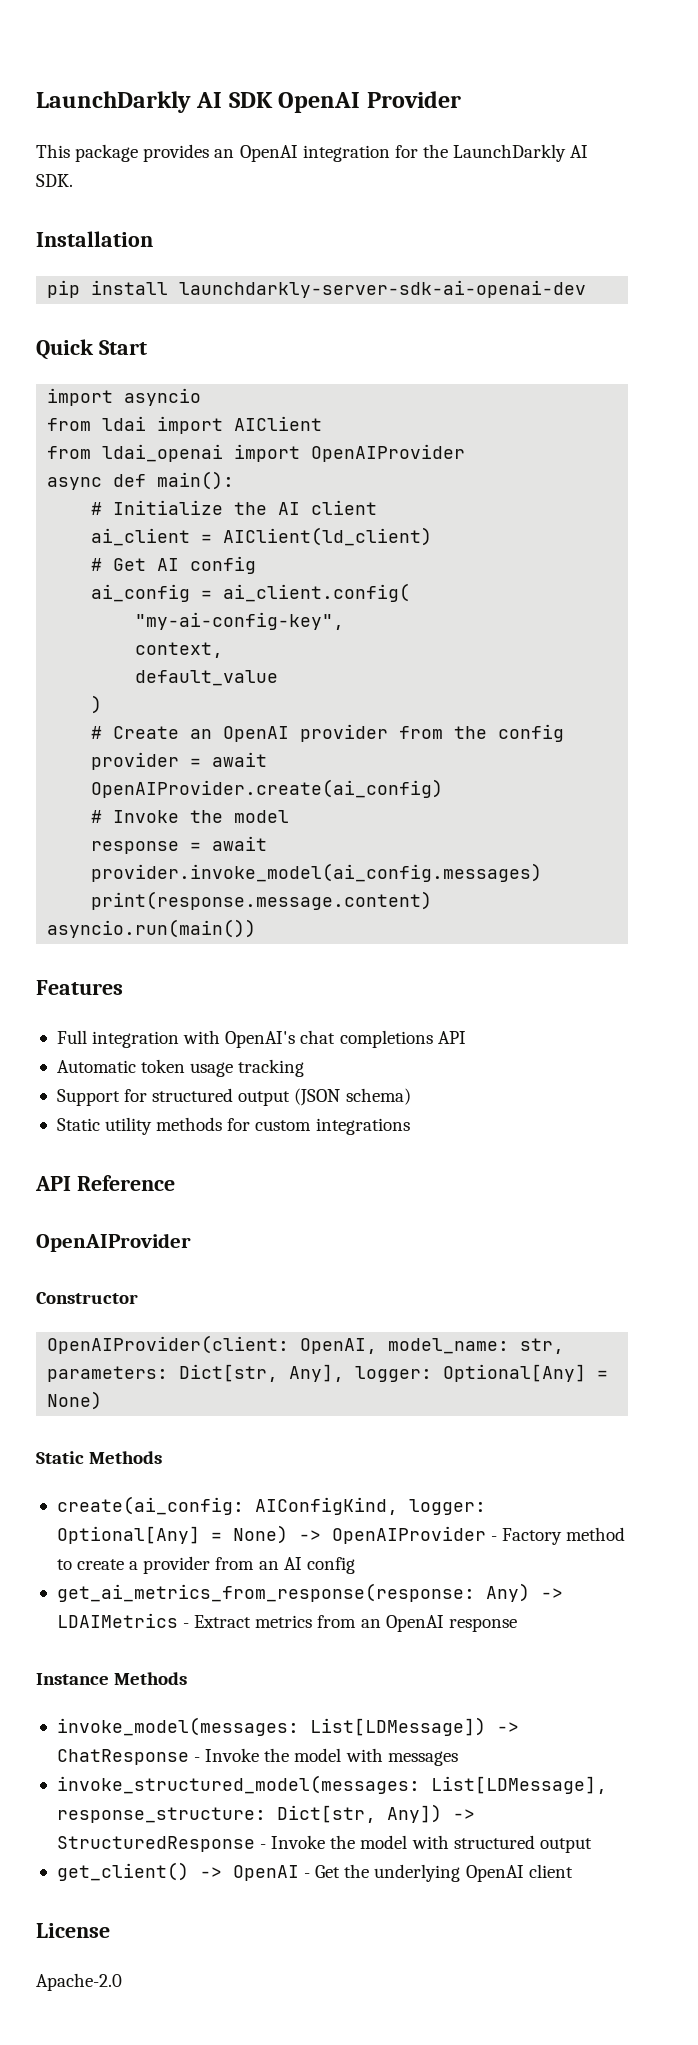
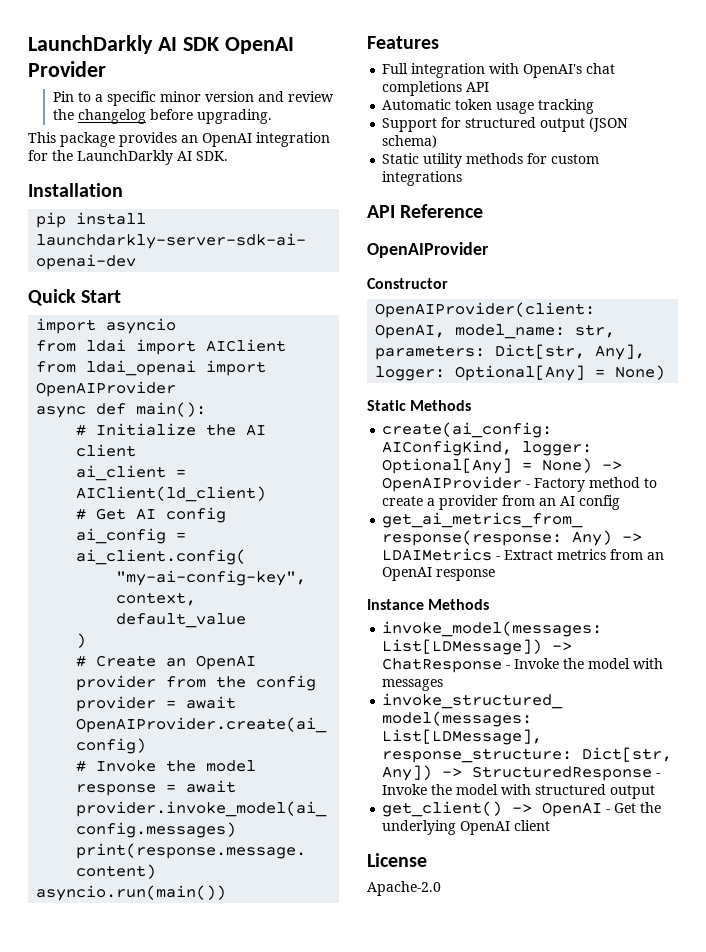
(461, 99) none -> [52,91,334,106] [52,109,272,124] // Pin to a specific minor version and review the changelog before upgrading.

